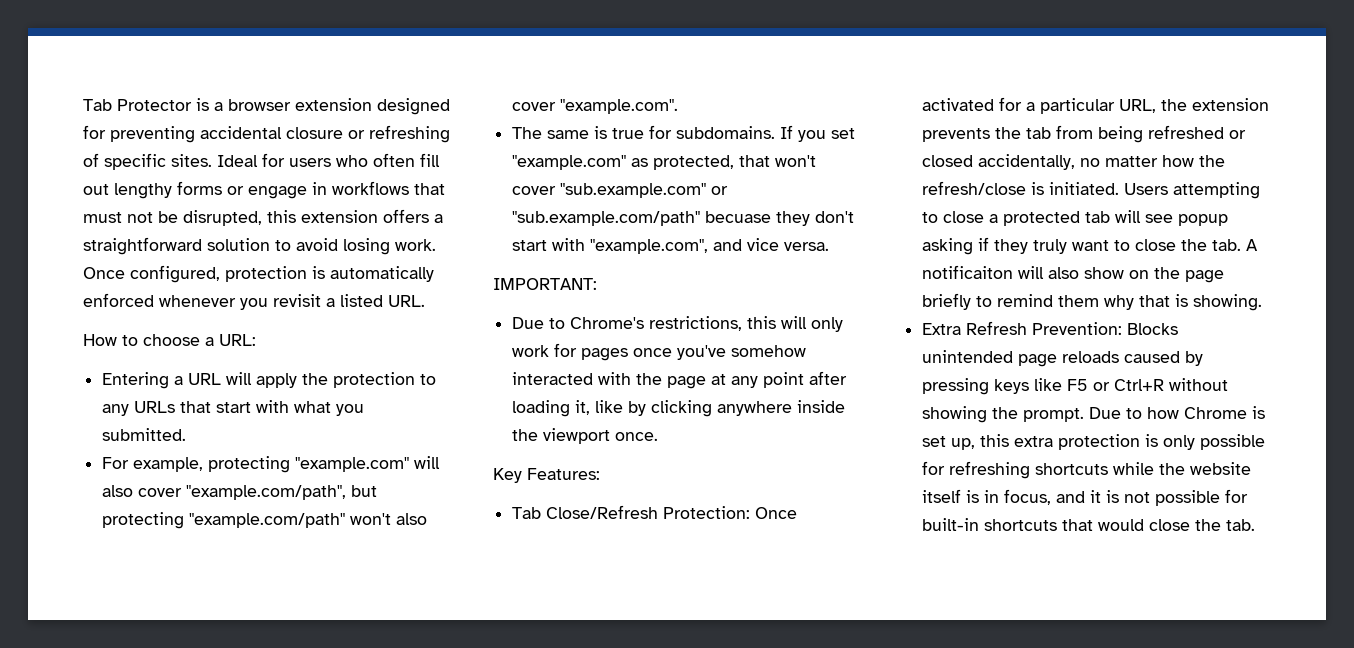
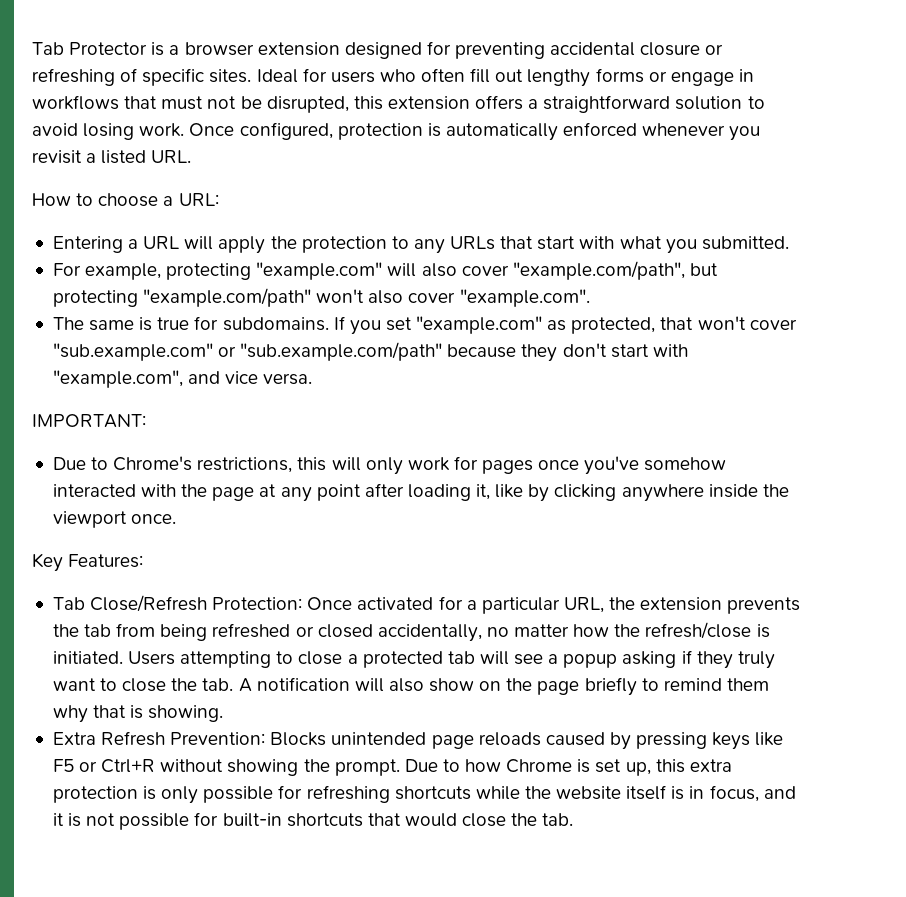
[705,211,772,223] becuase -> [447,344,517,358] because
(1174, 218) none -> [548,654,559,664] a
[922,265,1014,279] notificaiton -> [256,677,350,691] notification

